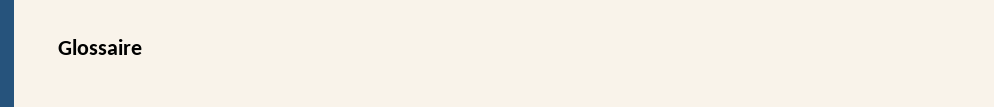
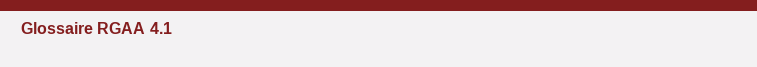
(142, 47) none -> [97,22,172,34] RGAA 4.1

